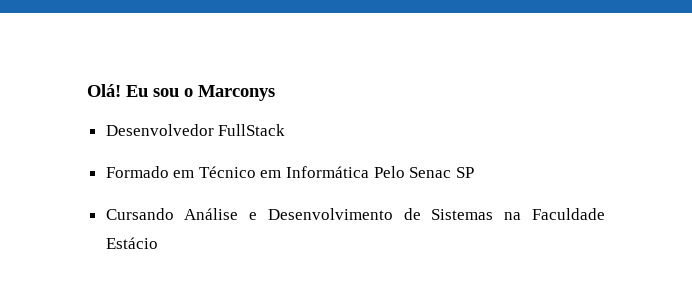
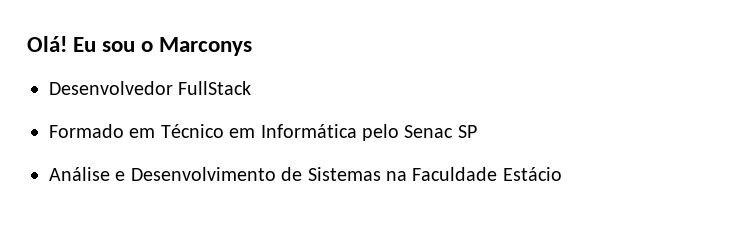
[373,166,405,178] Pelo -> [362,124,399,141] pelo
[105,208,174,220] Cursando -> (477, 131) none

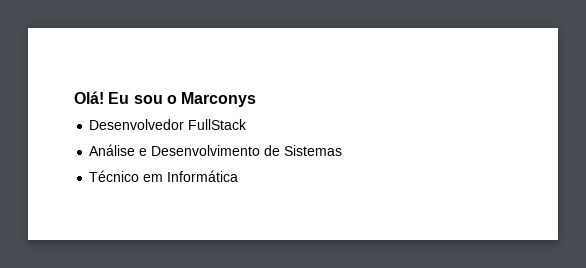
[49,124,477,141] // Formado em Técnico em Informática pelo Senac SP -> (248, 124) none
[386,167,562,181] na Faculdade Estácio -> [89,170,239,182] // Técnico em Informática

